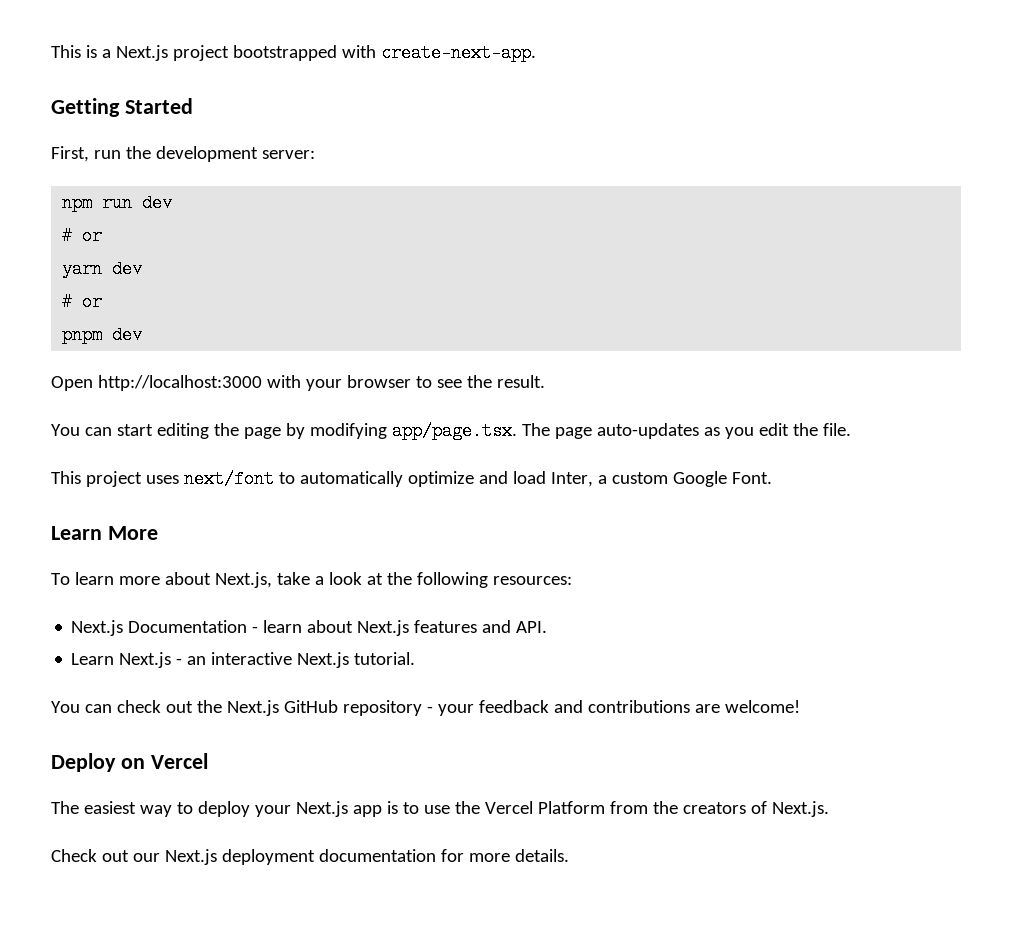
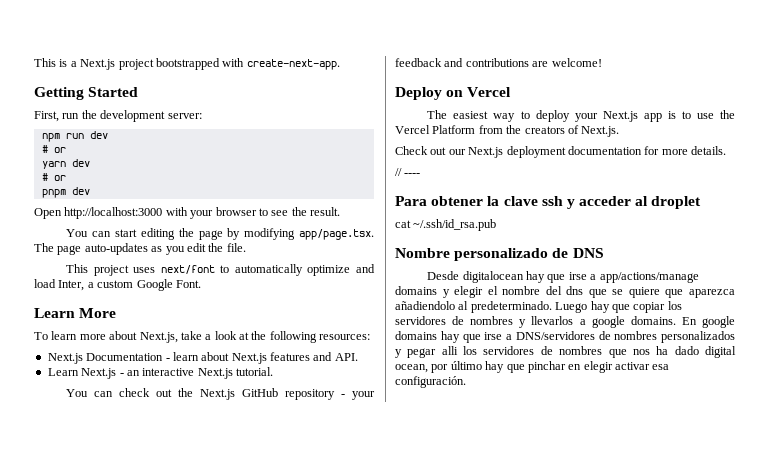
(569, 855) none -> [395,168,421,176] [395,196,702,209] [395,219,497,231] [395,248,604,261] [427,271,699,283] [395,286,735,298] [395,301,682,313] [395,316,735,328] [395,331,735,343] [395,346,736,358] [395,361,670,373] [395,376,466,388] // // ---- // Para obtener la clave ssh y acceder al droplet // cat ~/.ssh/id_rsa.pub // Nombre personalizado de DNS // Desde digitalocean hay que irse a app/actions/manage domains y elegir el nombre del dns que se quiere que aparezca añadiendolo al predeterminado. Luego hay que copiar los servidores de nombres y llevarlos a google domains. En google domains hay que irse a DNS/servidores de nombres personalizados y pegar alli los servidores de nombres que nos ha dado digital ocean, por último hay que pinchar en elegir activar esa configuración.

